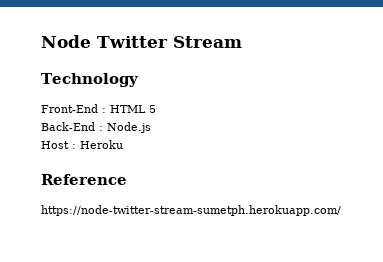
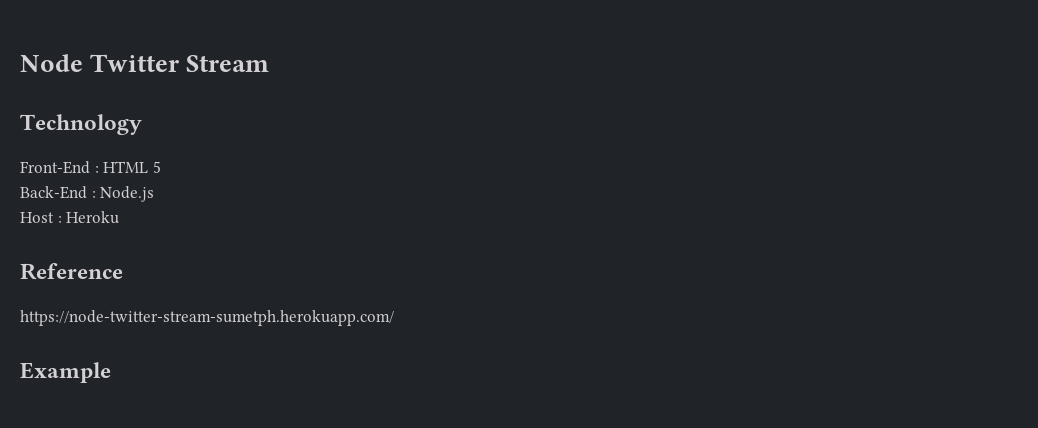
(341, 210) none -> [20,362,111,383] // Example

